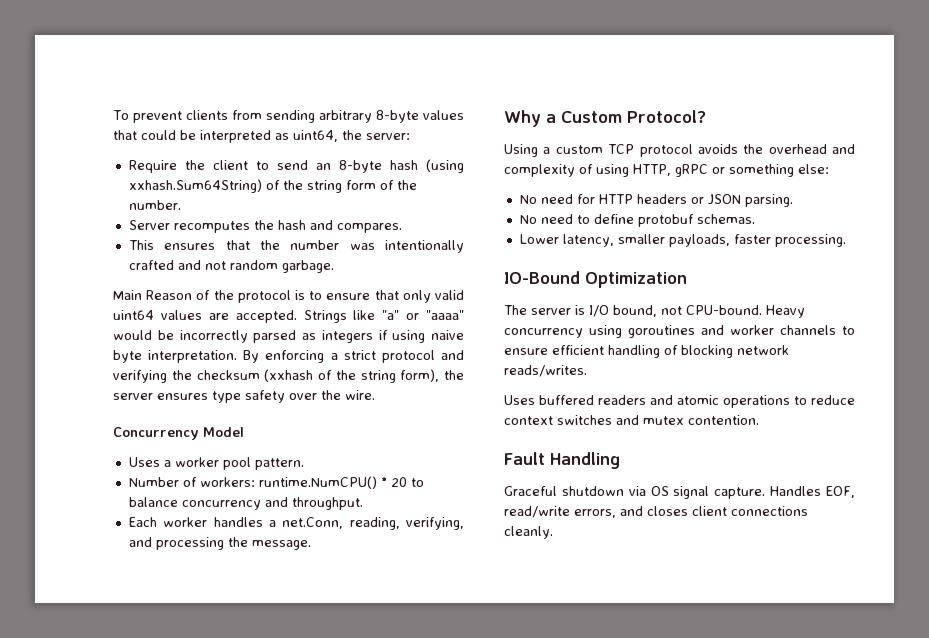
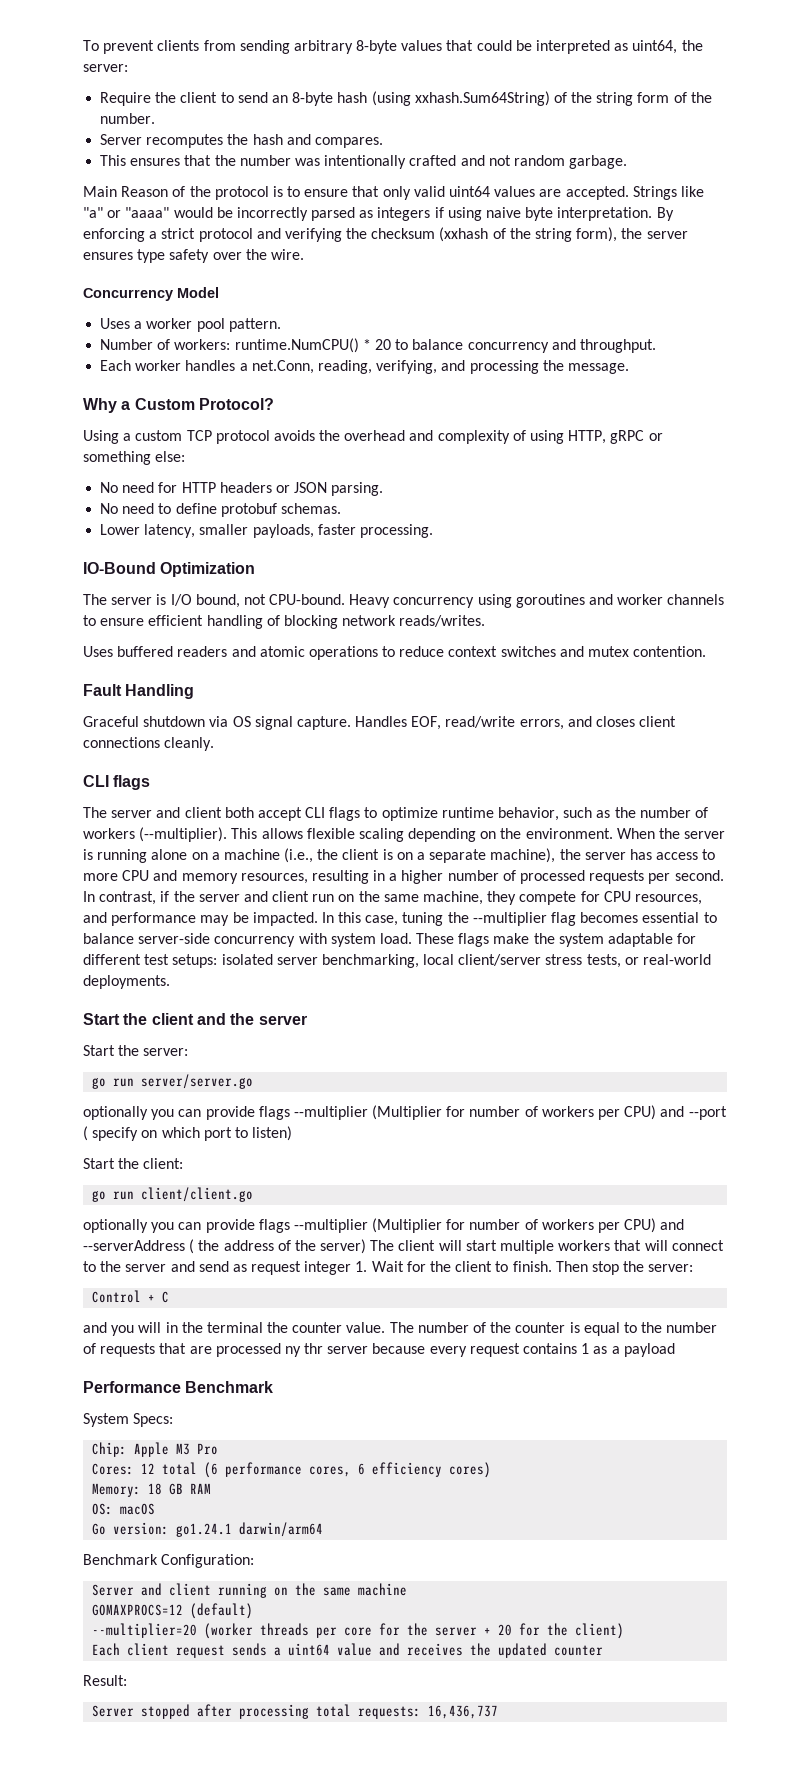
(553, 532) none -> [83,775,151,790] [83,807,708,821] [83,827,726,842] [83,848,716,863] [83,870,724,884] [83,891,702,905] [83,912,717,926] [83,933,697,947] [83,954,712,968] [83,975,170,989] [83,1013,307,1025] [83,1045,189,1056] [92,1074,254,1089] [83,1105,727,1120] [83,1126,293,1141] [83,1158,184,1169] [92,1187,254,1202] [83,1218,685,1233] [83,1239,724,1254] [83,1261,694,1275] [92,1290,170,1303] [83,1322,718,1336] [83,1343,675,1357] [83,1381,274,1393] [83,1413,174,1427] [92,1442,219,1457] [92,1462,492,1478] [92,1483,212,1497] [92,1503,156,1515] [92,1522,324,1537] [83,1554,255,1568] [92,1583,408,1598] [92,1603,254,1619] [92,1623,625,1639] [92,1643,604,1658] [83,1675,127,1686] [92,1704,499,1719] // CLI flags // The server and client both accept CLI flags to optimize runtime behavior, such as the number of workers (--multiplier). This allows flexible scaling depending on the environment. When the server is running alone on a machine (i.e., the client is on a separate machine), the server has access to more CPU and memory resources, resulting in a higher number of processed requests per second. In contrast, if the server and client run on the same machine, they compete for CPU resources, and performance may be impacted. In this case, tuning the --multiplier flag becomes essential to balance server-side concurrency with system load. These flags make the system adaptable for different test setups: isolated server benchmarking, local client/server stress tests, or real-world deployments. // Start the client and the server // Start the server: // go run server/server.go // optionally you can provide flags --multiplier (Multiplier for number of workers per CPU) and --port ( specify on which port to listen) // Start the client: // go run client/client.go // optionally you can provide flags --multiplier (Multiplier for number of workers per CPU) and --serverAddress ( the address of the server) The client will start multiple workers that will connect to the server and send as request integer 1. Wait for the client to finish. Then stop the server: // Control + C // and you will in the terminal the counter value. The number of the counter is equal to the number of requests that are processed ny thr server because every request contains 1 as a payload // Performance Benchmark // System Specs: // Chip: Apple M3 Pro // Cores: 12 total (6 performance cores, 6 efficiency cores) // Memory: 18 GB RAM // OS: macOS // Go version: go1.24.1 darwin/arm64 // Benchmark Configuration: // Server and client running on the same machine // GOMAXPROCS=12 (default) // --multiplier=20 (worker threads per core for the server + 20 for the client) // Each client request sends a uint64 value and receives the updated counter // Result: // Server stopped after processing total requests: 16,436,737

